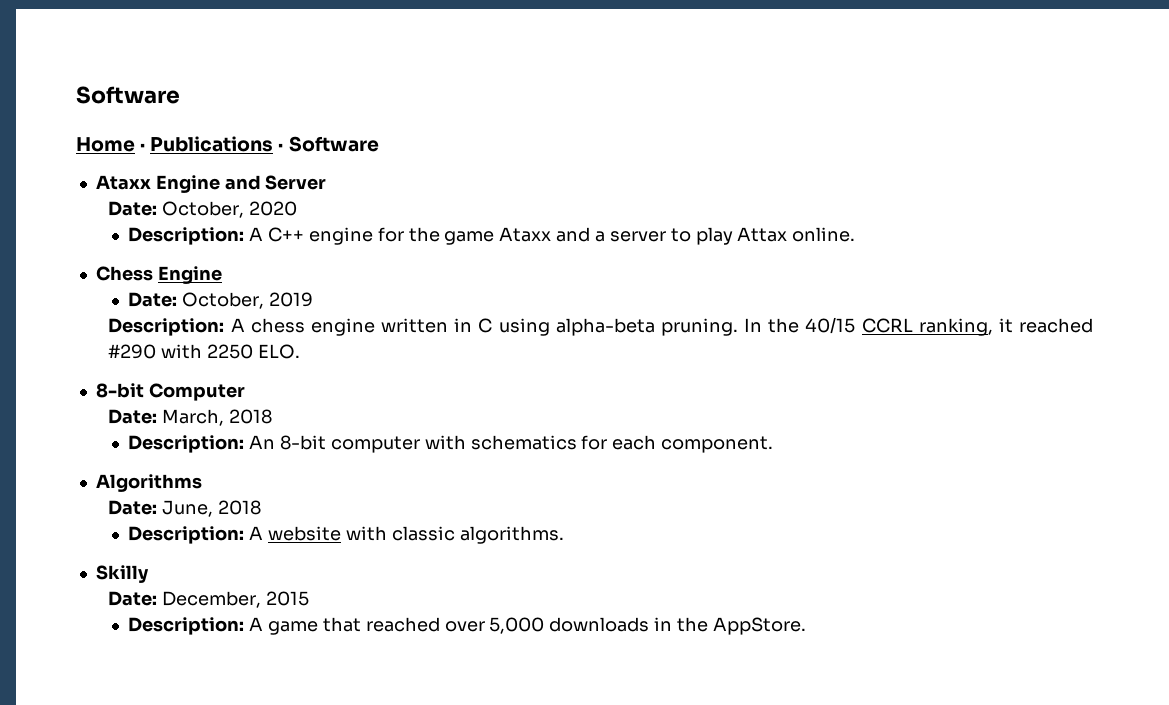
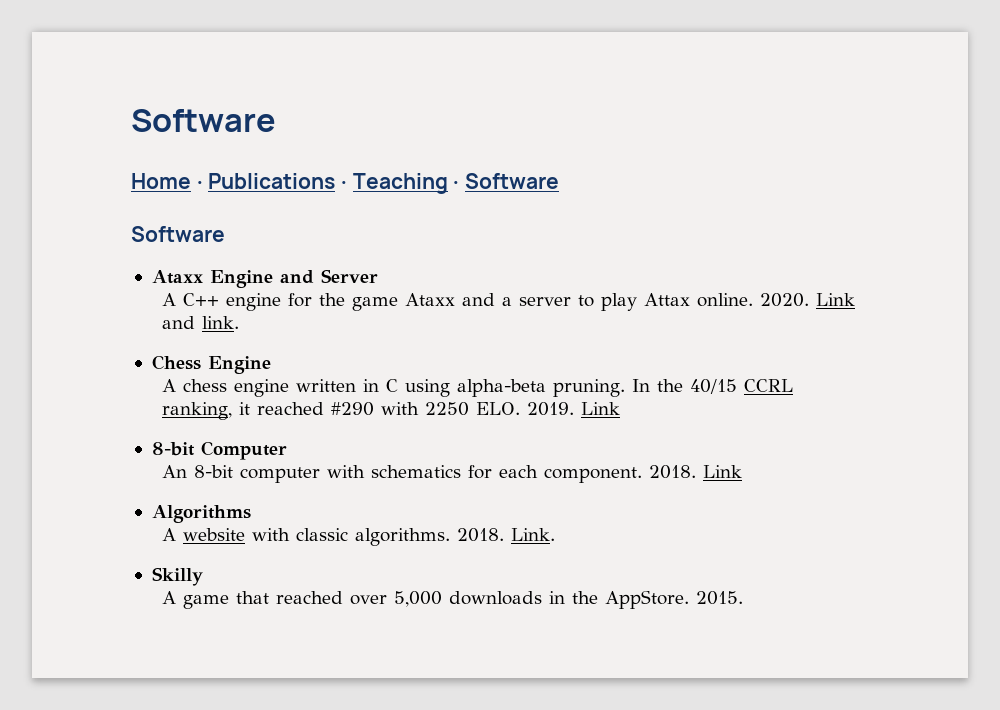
(284, 147) none -> [352,173,560,194] Teaching · Software //
[108,201,298,218] [128,227,245,245] Date: October, 2020 // Description: -> (378, 276) none
[95,266,222,284] [128,292,313,309] [108,318,225,336] // Chess Engine // Date: October, 2019 // Description: -> [760,293,856,307] [162,316,240,329] [151,355,271,374] 2020. Link and link. // Chess Engine //
(301, 351) none -> [527,402,621,416] 2019. Link
[108,409,273,426] [128,435,245,453] Date: March, 2018 // Description: -> (287, 450) none
(774, 444) none -> [649,465,743,479] 2018. Link
[108,500,262,517] [128,526,245,544] Date: June, 2018 // Description: -> (251, 514) none
(564, 535) none -> [457,528,556,542] 2018. Link.
[108,591,310,608] [128,617,245,635] Date: December, 2015 // Description: -> (203, 576) none
(806, 626) none -> [696,591,744,605] 2015.

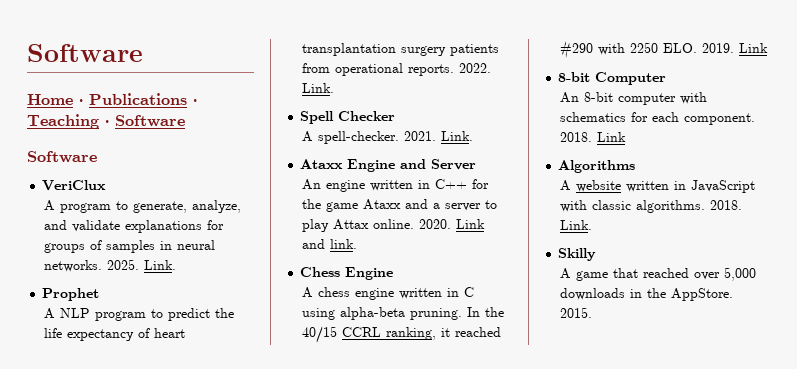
(225, 234) none -> [42,180,107,191] [44,200,242,213] [44,220,225,233] [44,240,216,253] [44,259,177,272] [42,288,100,301] [44,308,235,321] [44,328,186,341] [302,43,500,56] [302,63,492,76] [302,83,335,93] [300,111,396,124] [302,131,474,144] // VeriClux // A program to generate, analyze, and validate explanations for groups of samples in neural networks. 2025. Link. // Prophet // A NLP program to predict the life expectancy of heart transplantation surgery patients from operational reports. 2022. Link. // Spell Checker // A spell-checker. 2021. Link.
[162,293,282,311] A C++ engine -> [302,179,468,192] An engine written in C++
(246, 534) none -> [626,180,756,193] written in JavaScript

